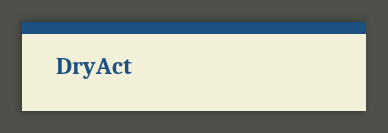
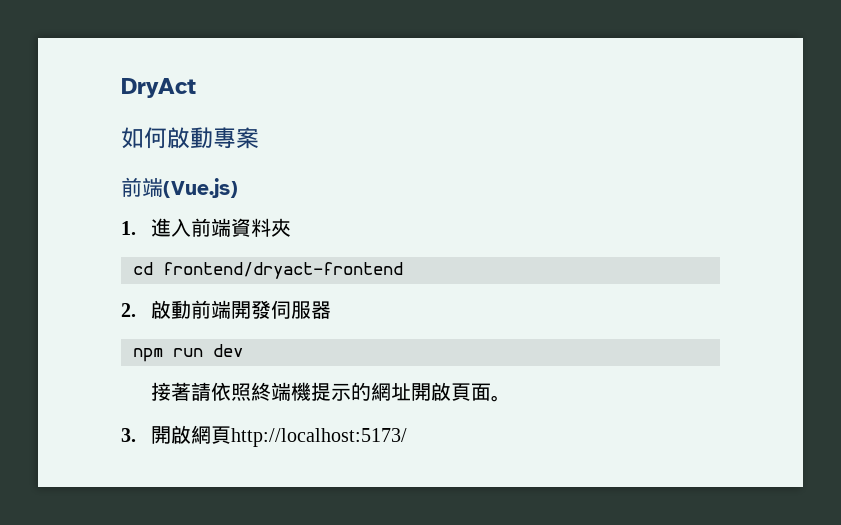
(132, 68) none -> [121,127,259,149] [121,177,238,198] [121,218,291,237] [133,262,403,279] [121,300,331,319] [133,344,243,362] [150,382,511,402] [121,425,407,447] // 如何啟動專案 // 前端(Vue.js) // 1.進入前端資料夾 // cd frontend/dryact-frontend // 2.啟動前端開發伺服器 // npm run dev // 接著請依照終端機提示的網址開啟頁面。 // 3.開啟網頁http://localhost:5173/

